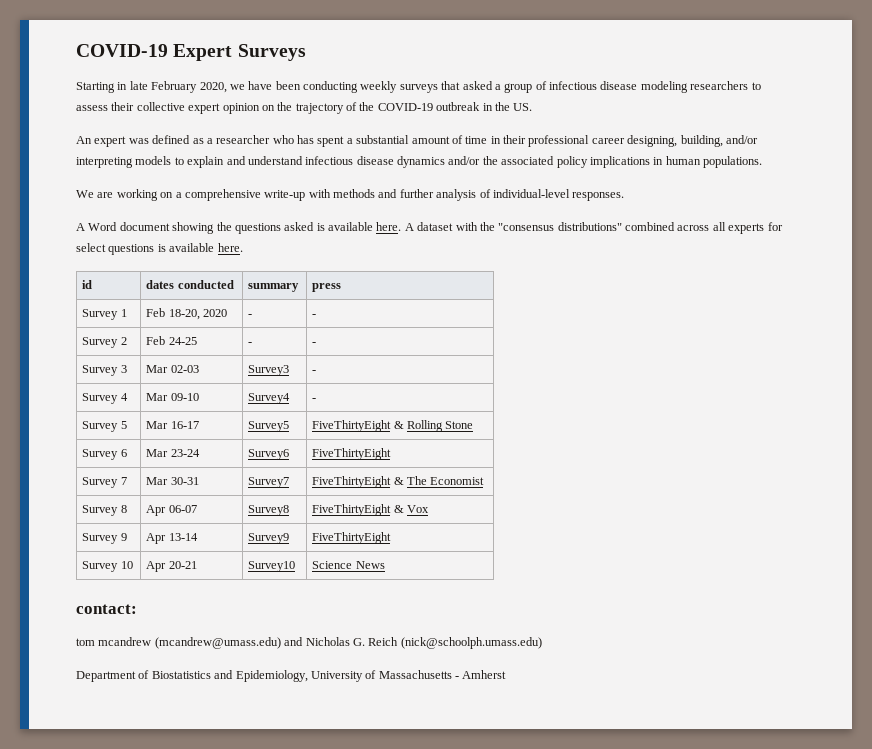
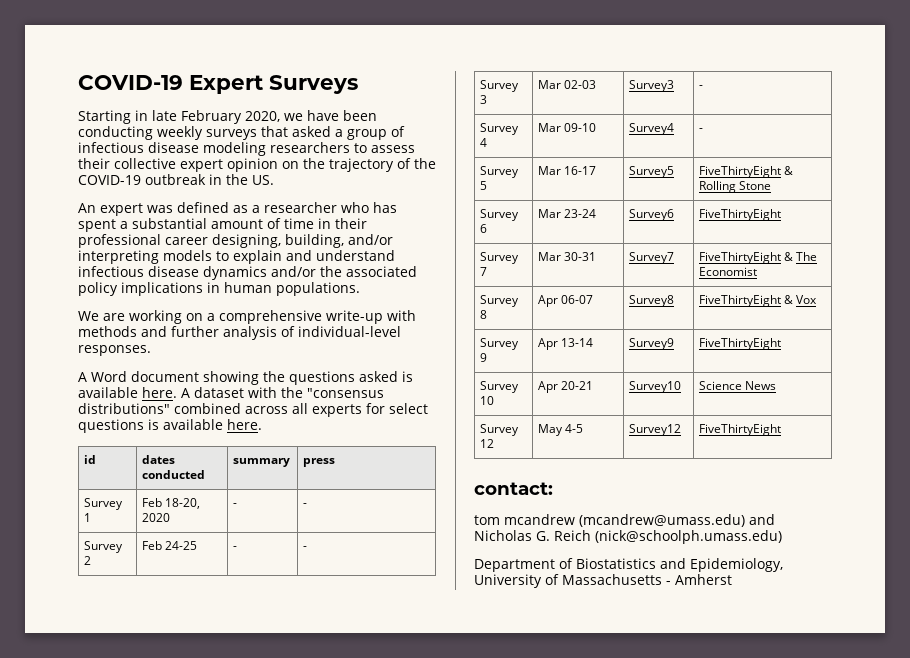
(385, 565) none -> [479,424,519,436] [479,439,494,448] [537,424,583,436] [628,424,681,436] [698,424,781,436] // Survey 12 | May 4-5 | Survey12 | FiveThirtyEight

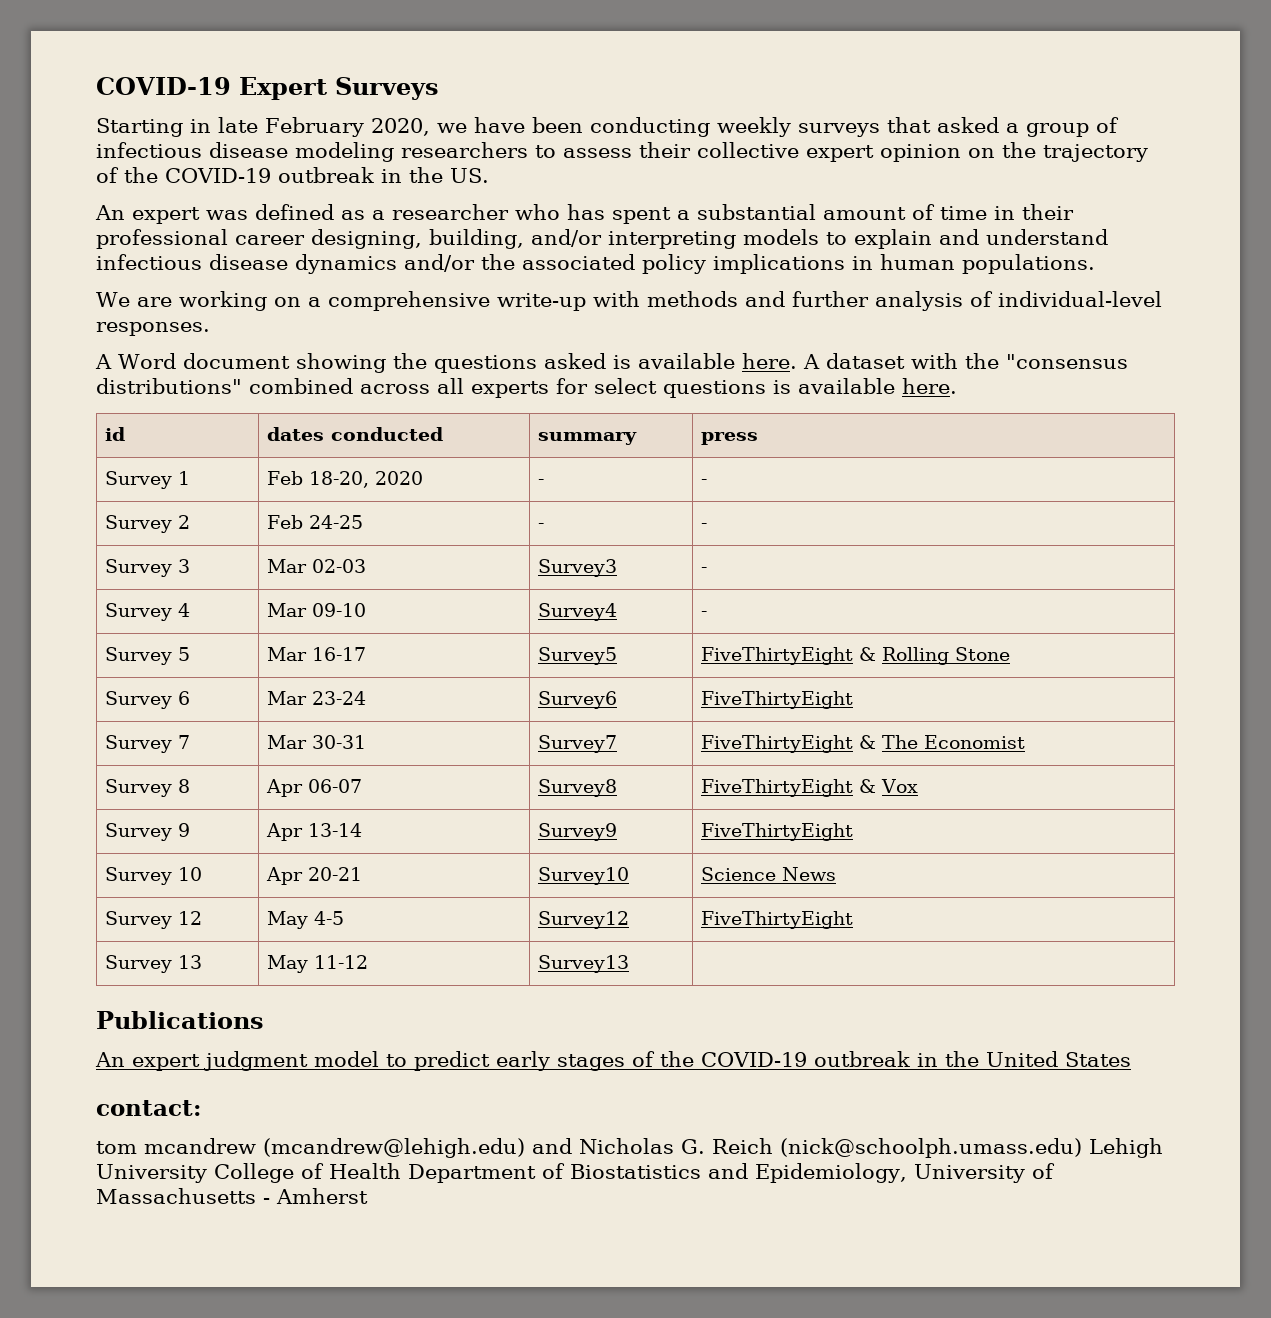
(781, 430) none -> [104,955,202,973] [266,955,368,973] [537,955,629,973] [96,1011,264,1029] [95,1051,1131,1071] // Survey 13 | May 11-12 | Survey13 | // Publications // An expert judgment model to predict early stages of the COVID-19 outbreak in the United States
[579,514,745,527] (mcandrew@umass.edu) -> [263,1138,525,1158] (mcandrew@lehigh.edu)
(782, 537) // -> [1088,1138,1163,1158] [96,1163,401,1183] Lehigh University College of Health

